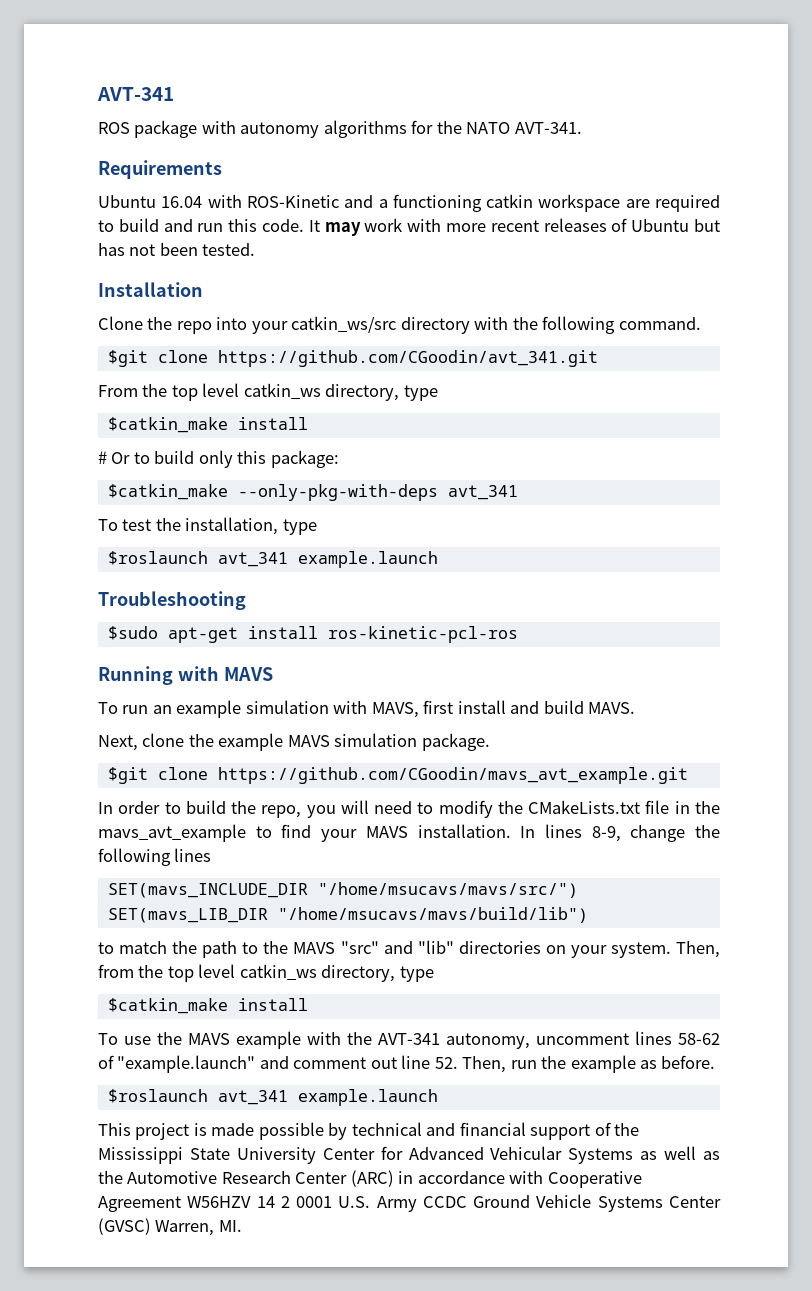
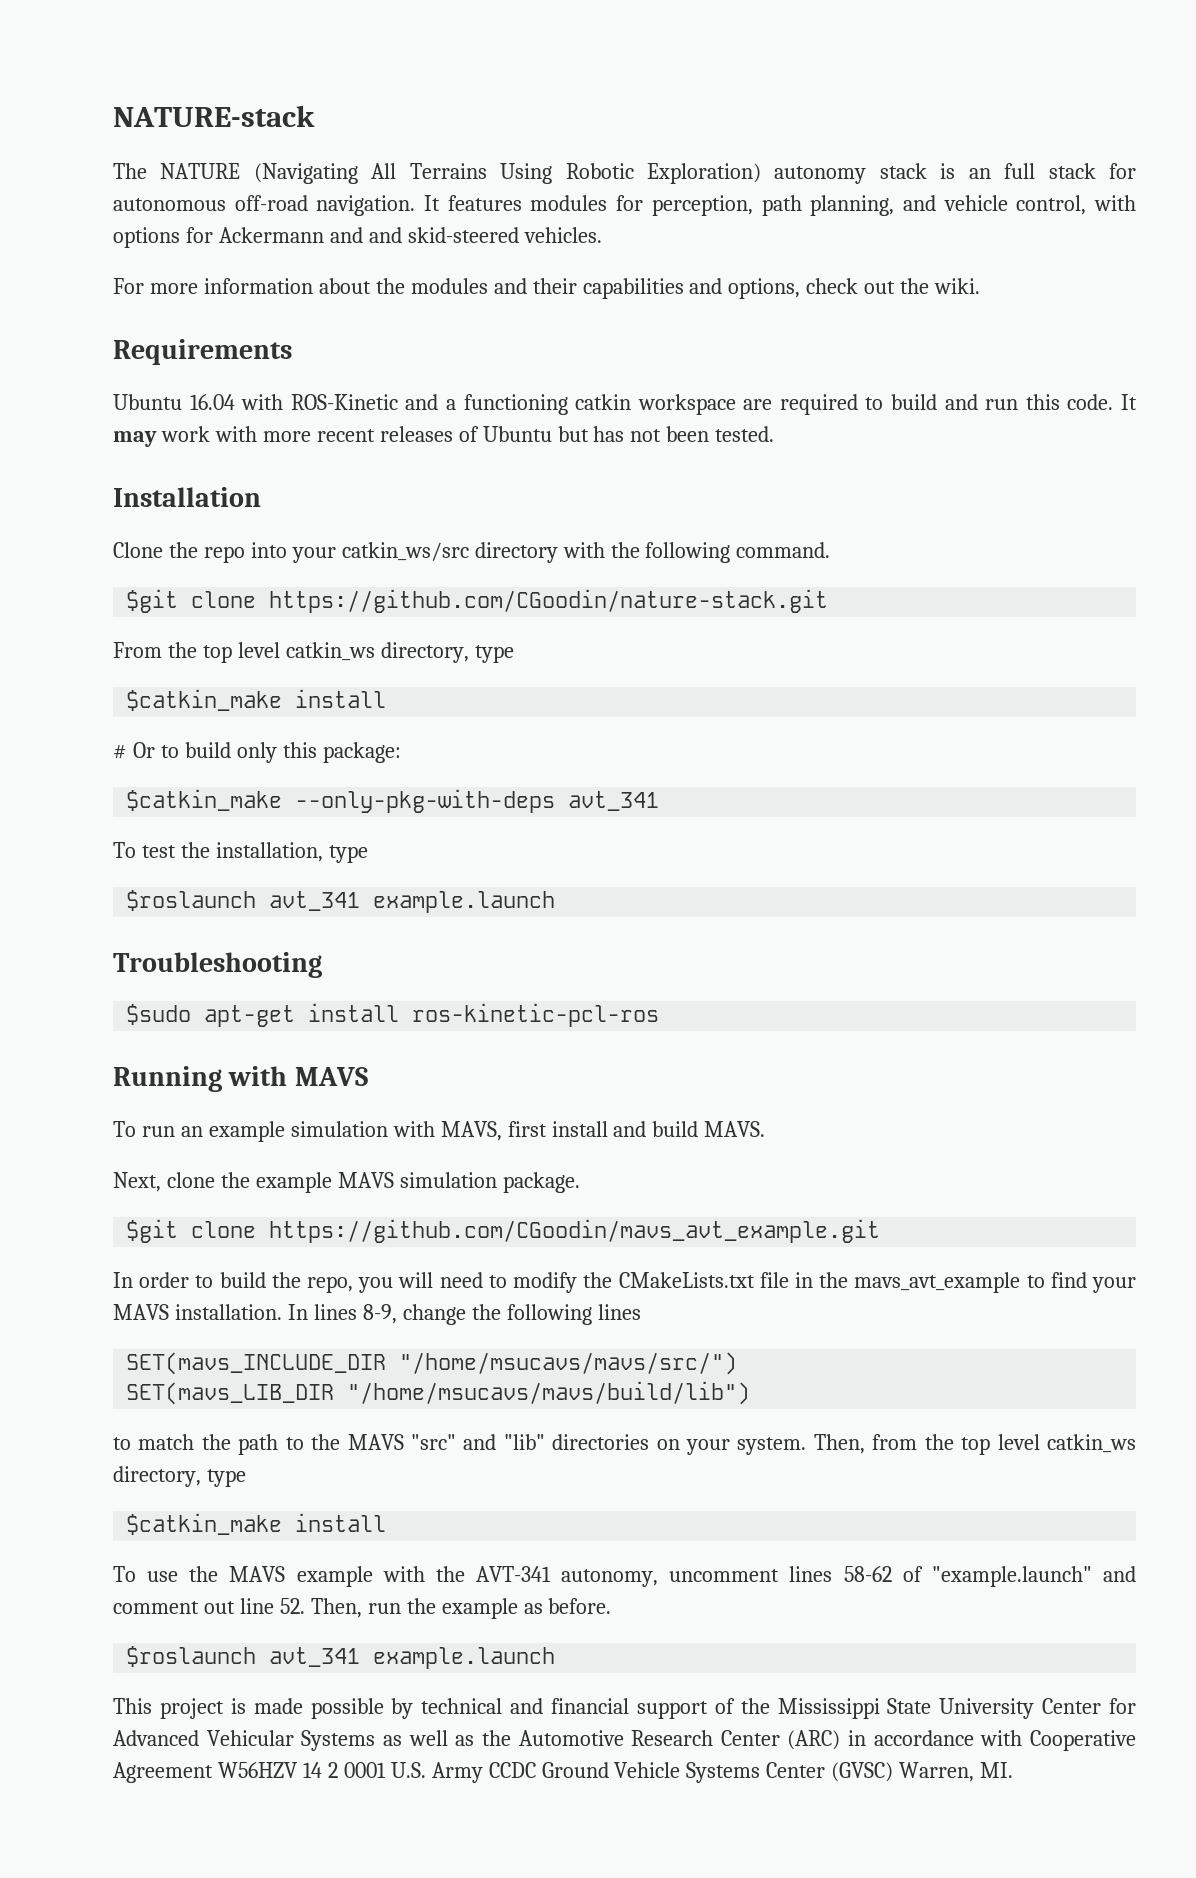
[97,87,174,101] [98,120,582,138] AVT-341 // ROS package with autonomy algorithms for the NATO AVT-341. -> [113,105,315,127] [113,163,1137,184] [113,195,1137,216] [113,227,602,248] [113,278,981,299] NATURE-stack // The NATURE (Navigating All Terrains Using Robotic Exploration) autonomy stack is an full stack for autonomous off-road navigation. It features modules for perception, path planning, and vehicle control, with options for Ackermann and and skid-steered vehicles. // For more information about the modules and their capabilities and options, check out the wiki.
[217,350,598,367] https://github.com/CGoodin/avt_341.git -> [269,589,829,613] https://github.com/CGoodin/nature-stack.git

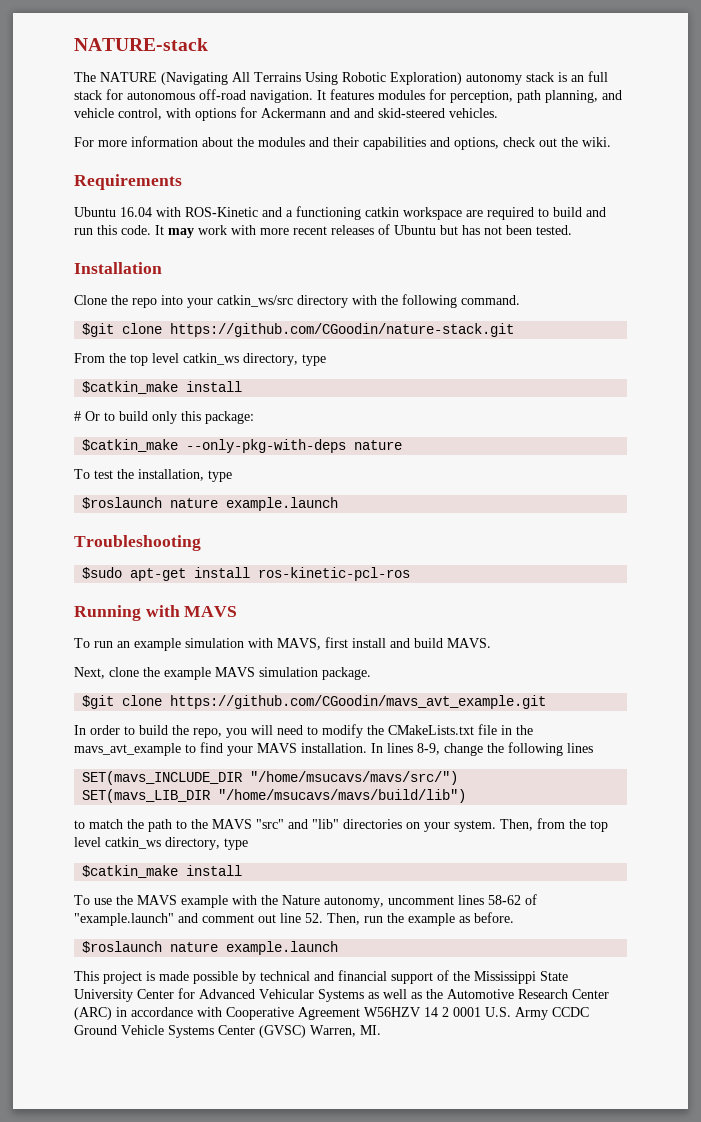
[568,791,660,811] avt_341 -> [354,440,403,450] nature
[269,891,361,911] avt_341 -> [170,498,219,508] nature
[476,1566,551,1582] AVT-341 -> [282,895,320,905] Nature
[269,1647,361,1667] avt_341 -> [170,942,219,952] nature

